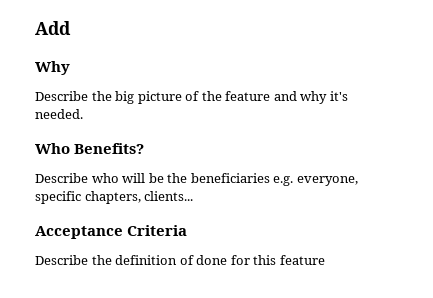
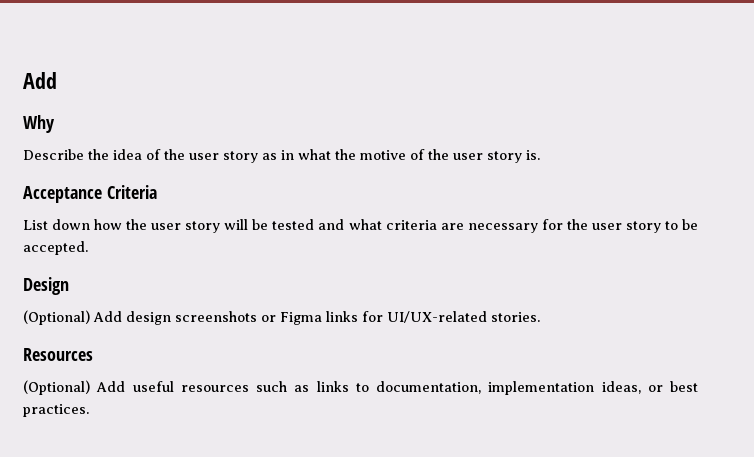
[115,91,348,104] [35,109,83,119] [35,143,145,154] [35,173,358,186] [35,191,194,204] [35,225,188,239] [35,255,325,265] big picture of the feature and why it's needed. // Who Benefits? // Describe who will be the beneficiaries e.g. everyone, specific chapters, clients... // Acceptance Criteria // Describe the definition of done for this feature -> [113,149,540,163] [23,185,157,203] [23,219,698,233] [23,241,88,255] [23,277,69,295] [23,310,540,325] [23,348,93,361] [23,380,698,395] [23,404,89,417] idea of the user story as in what the motive of the user story is. // Acceptance Criteria // List down how the user story will be tested and what criteria are necessary for the user story to be accepted. // Design // (Optional) Add design screenshots or Figma links for UI/UX-related stories. // Resources // (Optional) Add useful resources such as links to documentation, implementation ideas, or best practices.

